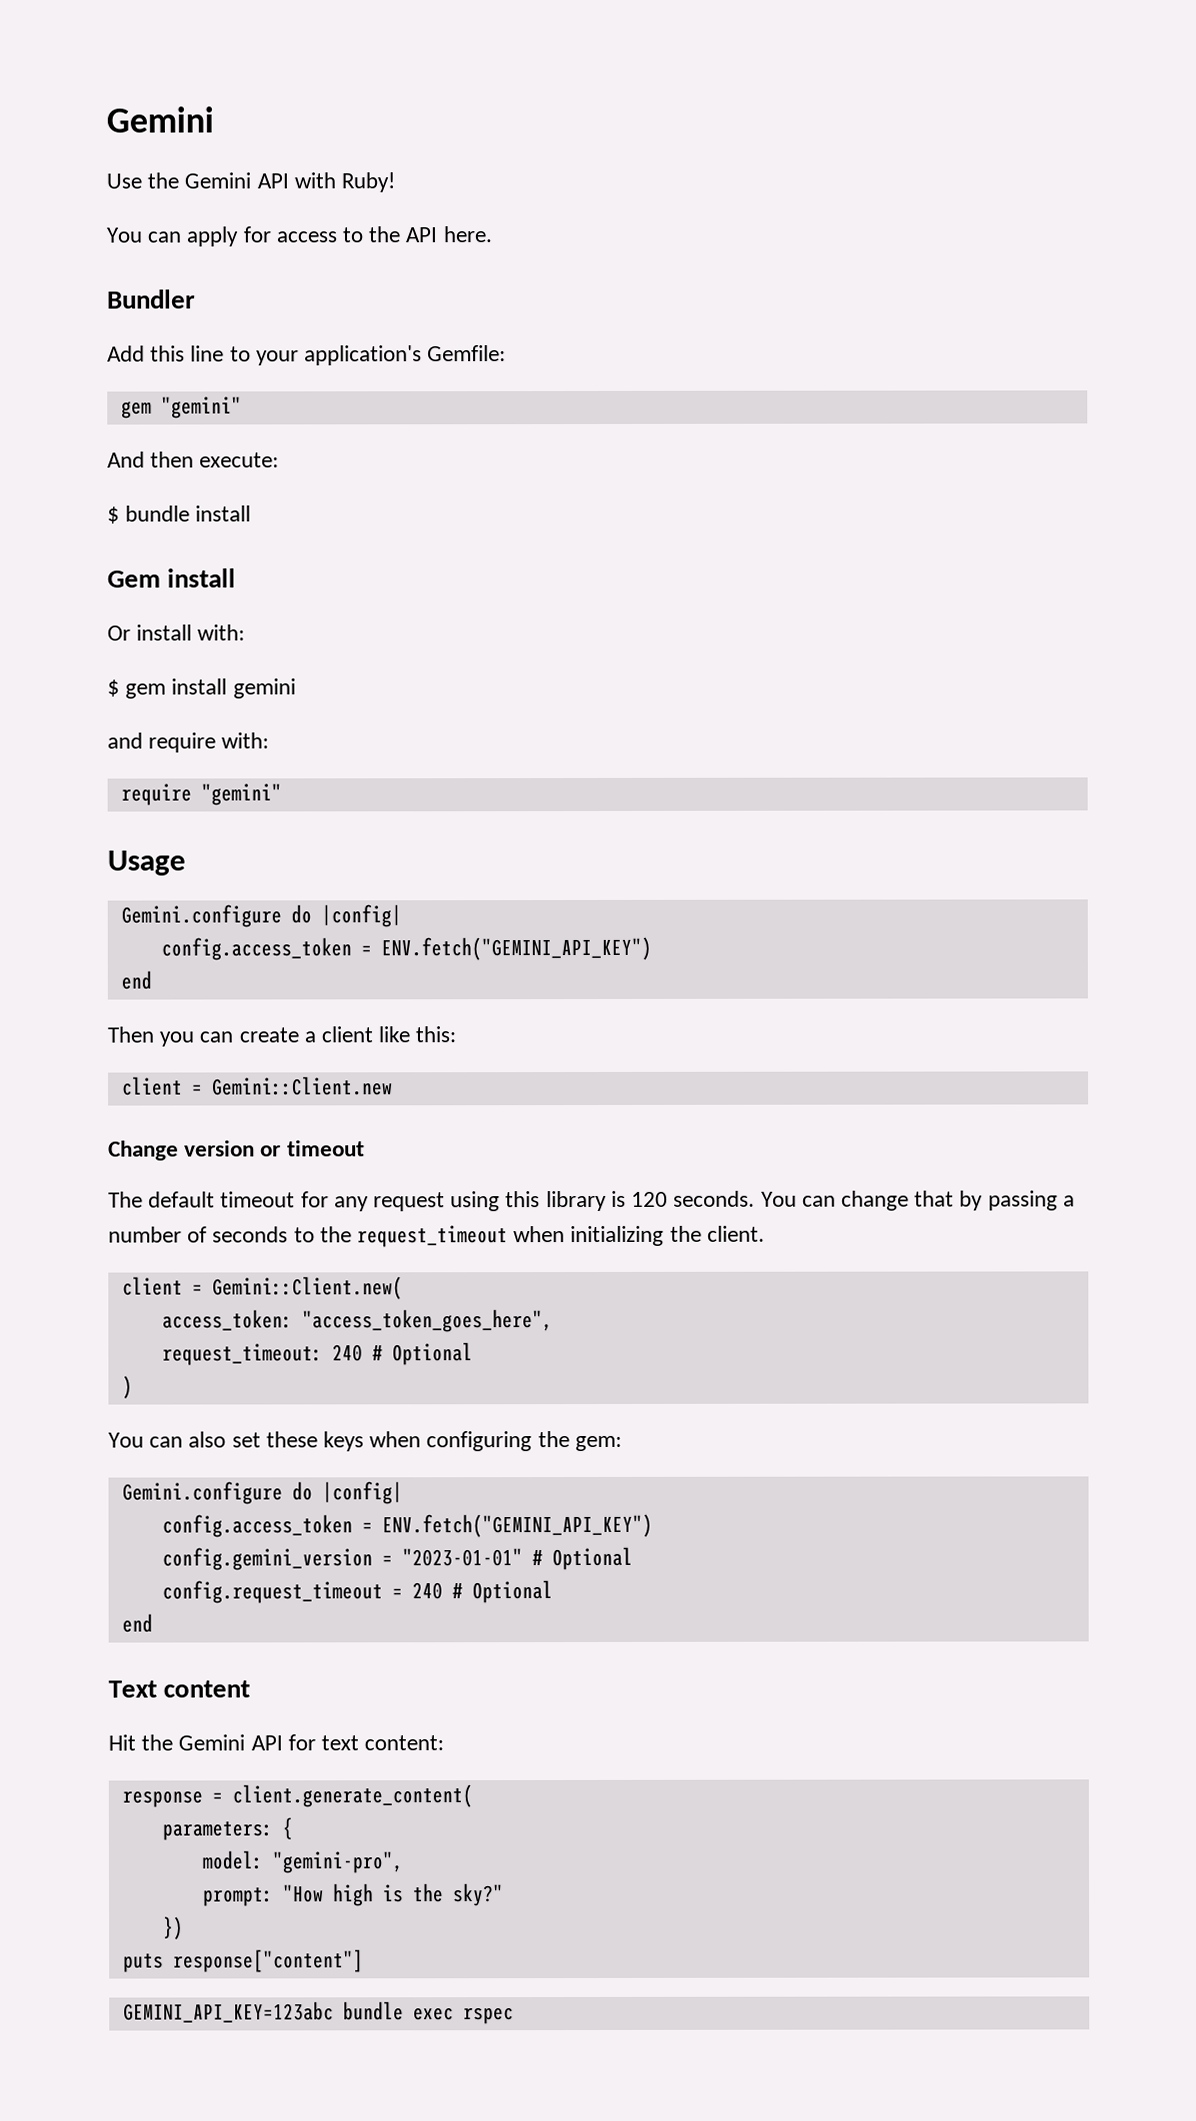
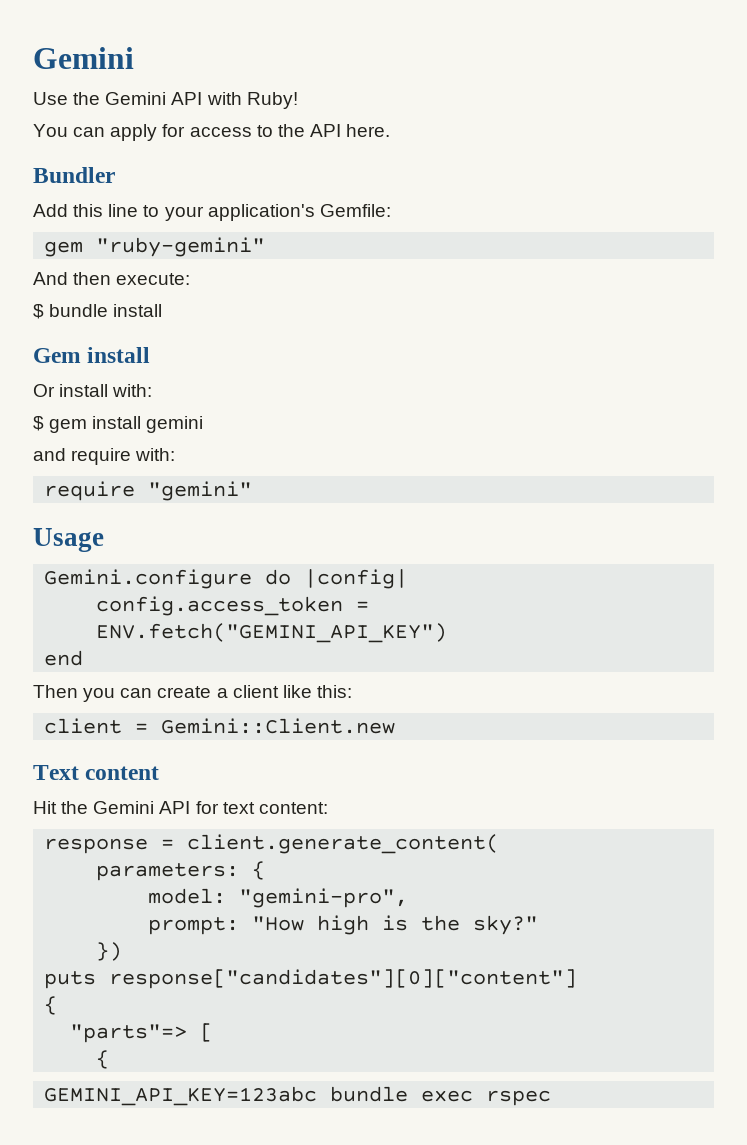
[160,396,242,419] "gemini" -> [96,237,266,257] "ruby-gemini"
[108,1140,365,1161] [108,1190,1075,1212] [108,1225,765,1248] [121,1276,403,1300] [161,1309,553,1333] [161,1342,473,1366] [121,1375,133,1399] [108,1431,622,1452] [121,1481,403,1505] [161,1513,653,1538] [161,1546,633,1571] [161,1580,553,1604] [121,1613,153,1633] // Change version or timeout // The default timeout for any request using this library is 120 seconds. You can change that by passing a number of seconds to the request_timeout when initializing the client. // client = Gemini::Client.new( // access_token: "access_token_goes_here", // request_timeout: 240 # Optional // ) // You can also set these keys when configuring the gem: // Gemini.configure do |config| // config.access_token = ENV.fetch("GEMINI_API_KEY") // config.gemini_version = "2023-01-01" # Optional // config.request_timeout = 240 # Optional // end -> (396, 726) none
[172,1949,364,1973] response["content"] -> [109,969,578,989] [44,996,58,1015] [70,1023,214,1043] [96,1050,110,1069] response["candidates"][0]["content"] // { // "parts"=> [ // {

